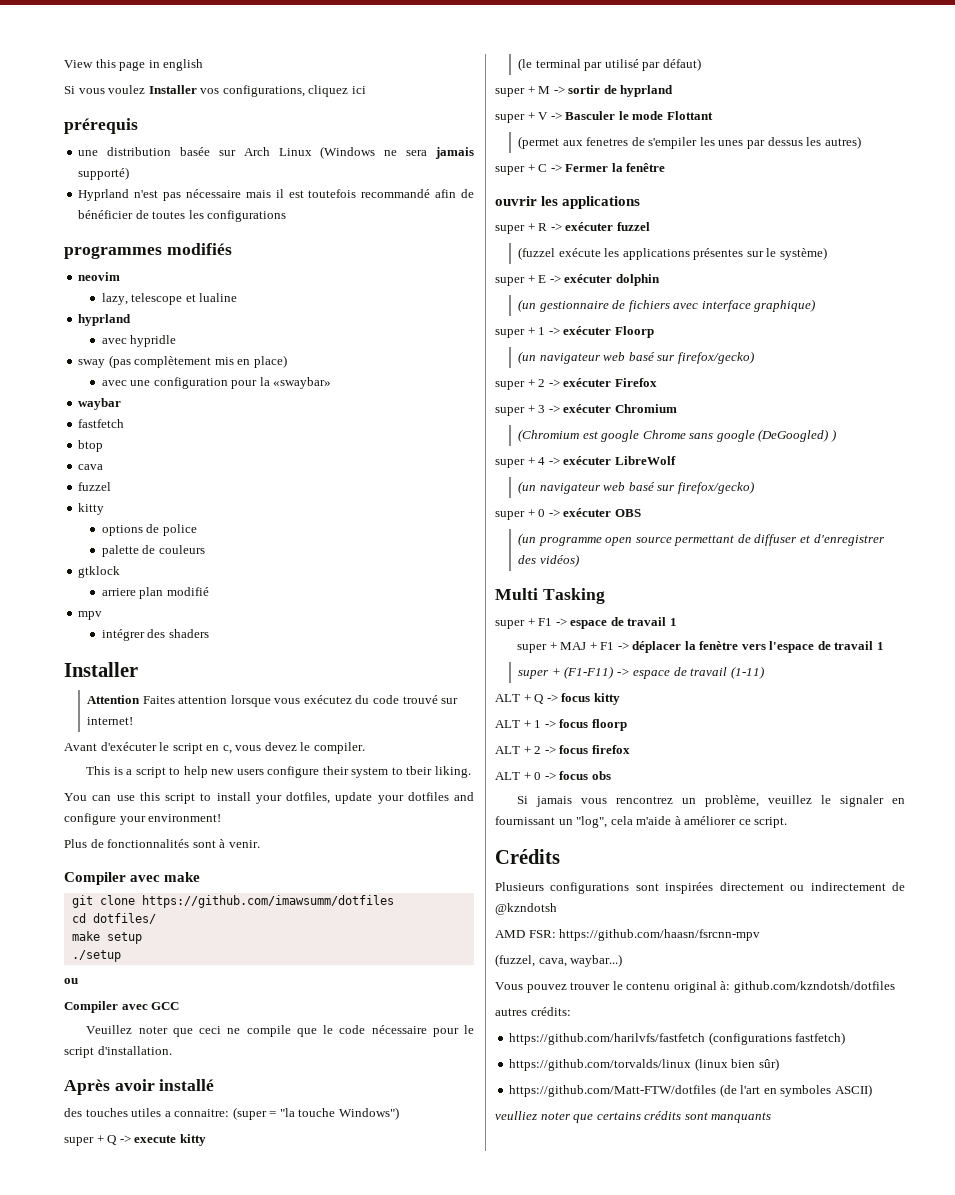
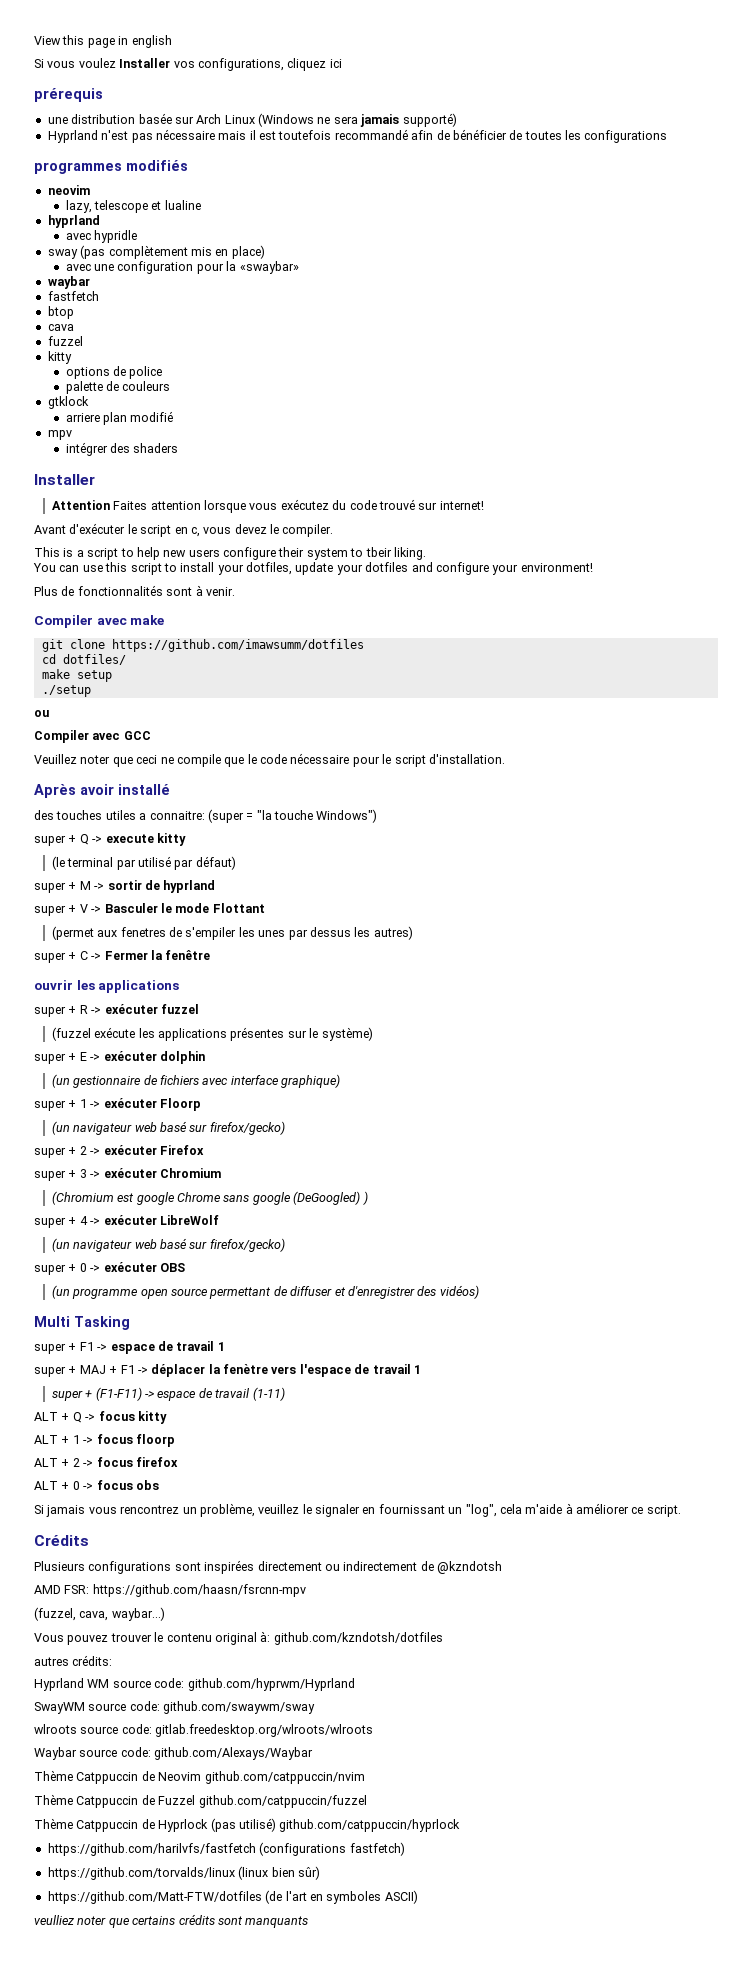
(571, 1011) none -> [34,1678,355,1691] [34,1701,316,1714] [34,1724,374,1737] [34,1747,314,1760] [34,1770,365,1784] [34,1794,367,1808] [34,1818,461,1832] // Hyprland WM source code: github.com/hyprwm/Hyprland // SwayWM source code: github.com/swaywm/sway // wlroots source code: gitlab.freedesktop.org/wlroots/wlroots // Waybar source code: github.com/Alexays/Waybar // Thème Catppuccin de Neovim github.com/catppuccin/nvim // Thème Catppuccin de Fuzzel github.com/catppuccin/fuzzel // Thème Catppuccin de Hyprlock (pas utilisé) github.com/catppuccin/hyprlock

